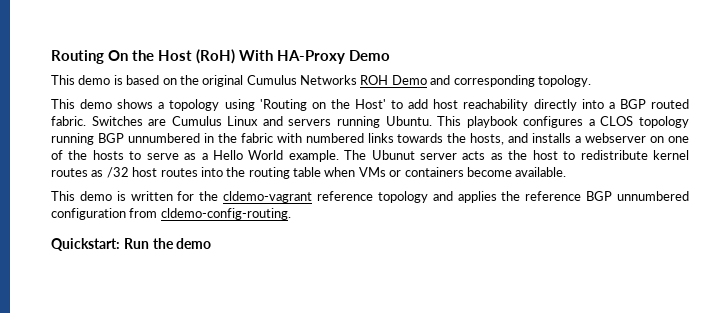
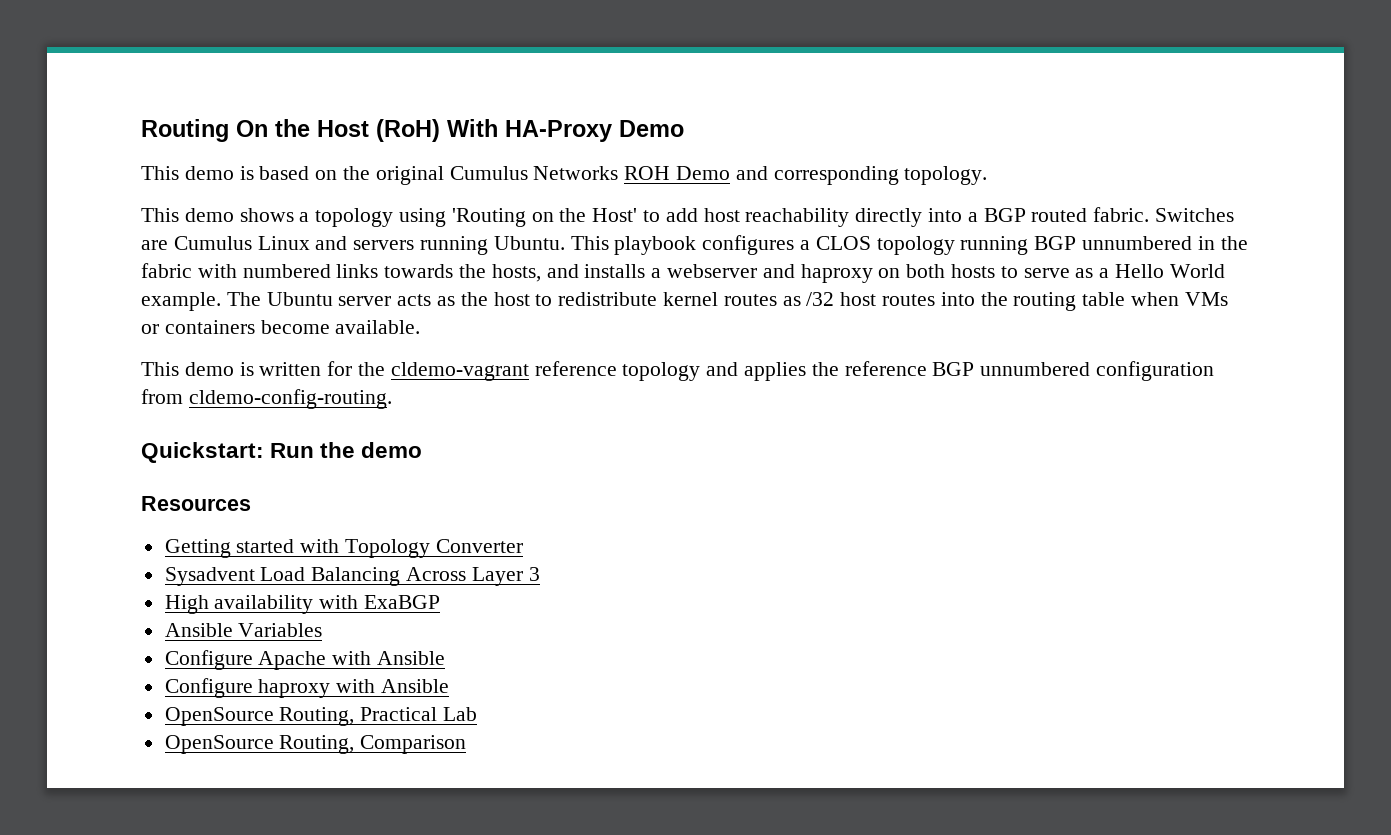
[650,136,690,143] [51,150,88,160] on one of the -> [762,264,946,283] and haproxy on both
[371,150,415,160] Ubunut -> [266,292,333,306] Ubuntu
(212, 243) none -> [141,496,251,511] [164,539,523,558] [164,567,540,586] [164,595,441,614] [164,623,323,637] [164,650,446,670] [164,678,450,698] [164,707,478,726] [164,735,467,754] // Resources // Getting started with Topology Converter // Sysadvent Load Balancing Across Layer 3 // High availability with ExaBGP // Ansible Variables // Configure Apache with Ansible // Configure haproxy with Ansible // OpenSource Routing, Practical Lab // OpenSource Routing, Comparison

